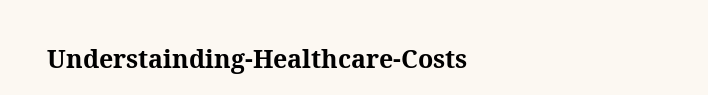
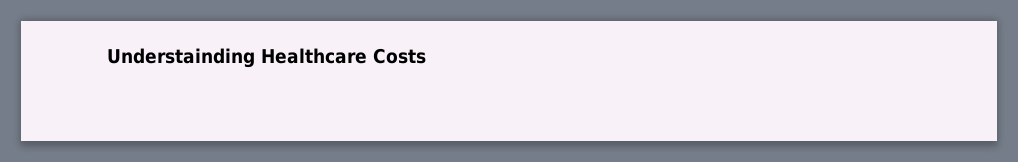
[47,49,467,74] Understainding-Healthcare-Costs -> [107,48,426,68] Understainding Healthcare Costs

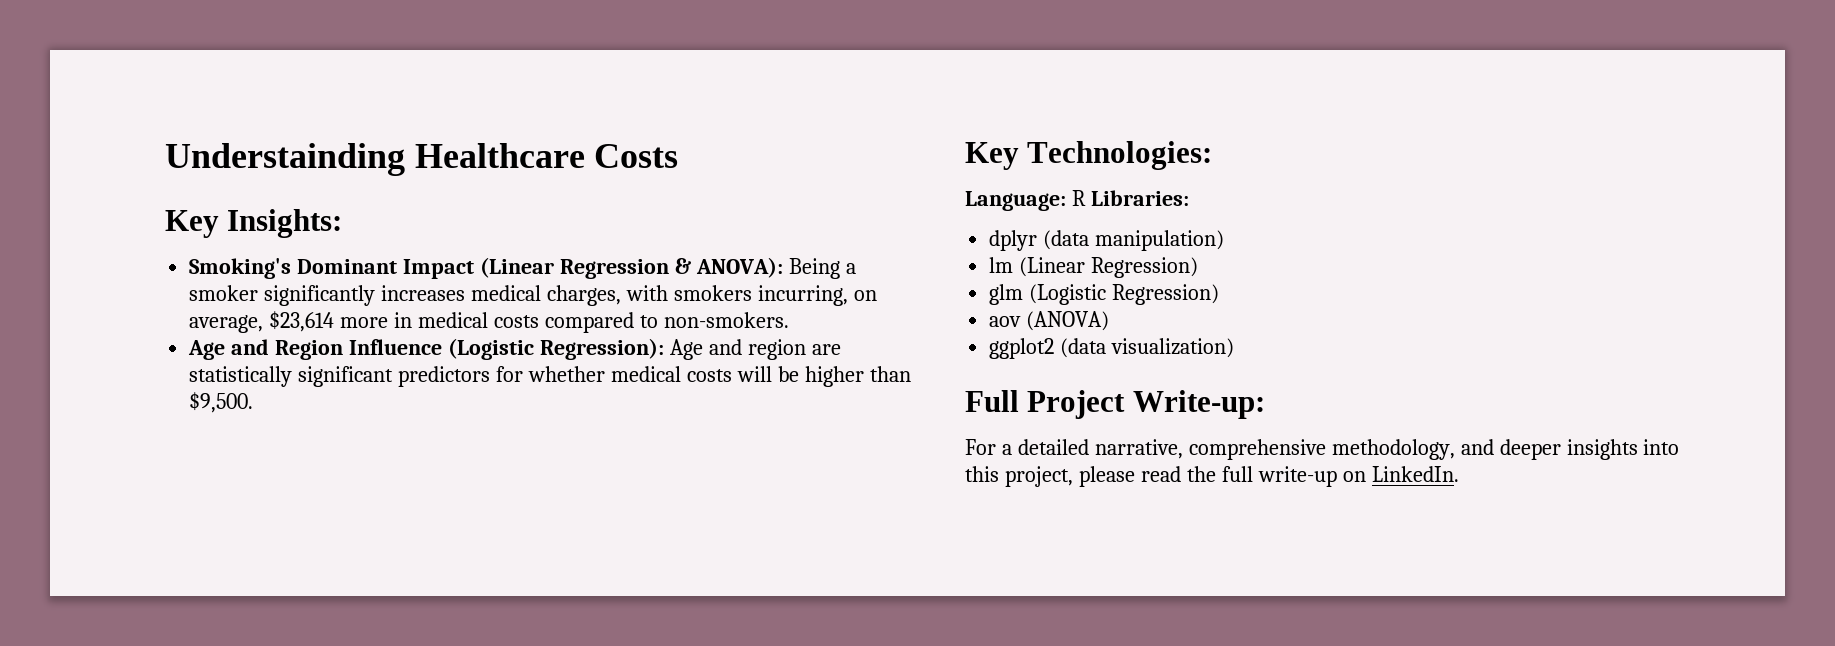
(426, 56) none -> [165,209,343,238] [189,257,856,279] [189,285,877,306] [189,311,789,333] [188,338,841,360] [189,366,911,387] [189,392,254,413] [965,141,1213,170] [965,190,1189,211] [989,230,1225,251] [989,257,1199,278] [989,284,1220,305] [989,311,1110,331] [989,338,1235,359] [965,390,1265,419] [965,439,1680,460] [965,466,1459,487] // Key Insights: // Smoking's Dominant Impact (Linear Regression & ANOVA): Being a smoker significantly increases medical charges, with smokers incurring, on average, $23,614 more in medical costs compared to non-smokers. // Age and Region Influence (Logistic Regression): Age and region are statistically significant predictors for whether medical costs will be higher than $9,500. // Key Technologies: // Language: R Libraries: // dplyr (data manipulation) // lm (Linear Regression) // glm (Logistic Regression) // aov (ANOVA) // ggplot2 (data visualization) // Full Project Write-up: // For a detailed narrative, comprehensive methodology, and deeper insights into this project, please read the full write-up on LinkedIn.

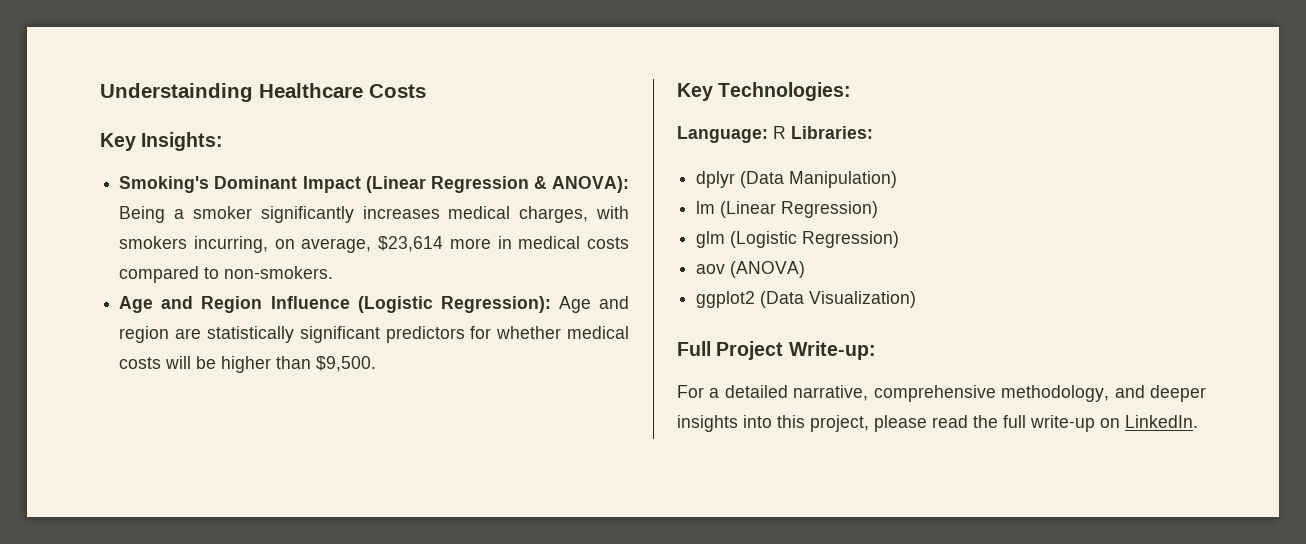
[1043,230,1225,251] (data manipulation) -> [740,171,898,188] (Data Manipulation)
[1060,338,1235,358] (data visualization) -> [760,291,917,308] (Data Visualization)

